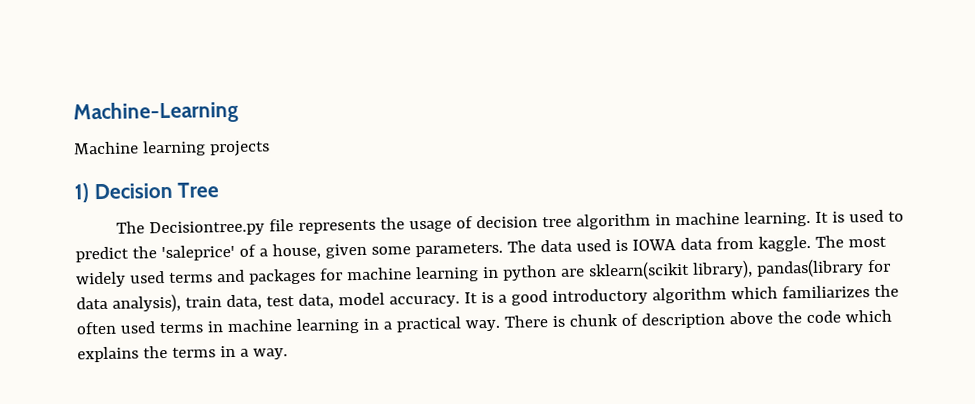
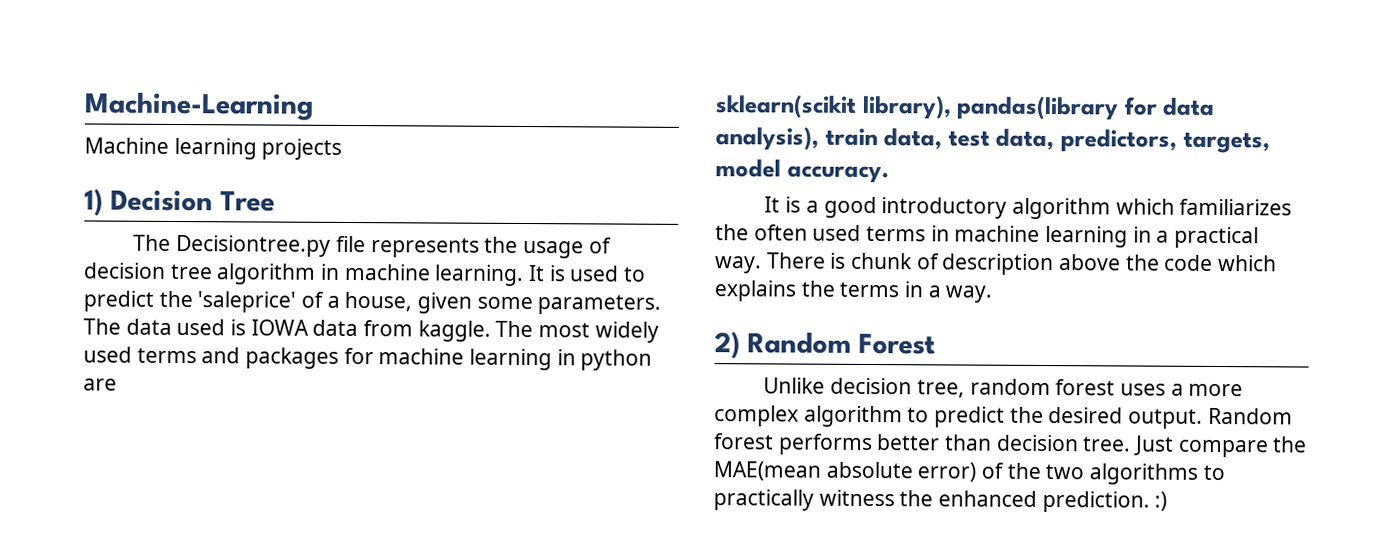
(585, 272) none -> (117, 384) //
(334, 301) none -> [1060,129,1270,154] predictors, targets,
(460, 301) none -> (889, 174) //
(288, 354) none -> [714,331,936,360] [763,377,1244,398] [714,405,1293,429] [713,433,1308,458] [713,461,1225,485] [713,489,1168,513] // 2) Random Forest // Unlike decision tree, random forest uses a more complex algorithm to predict the desired output. Random forest performs better than decision tree. Just compare the MAE(mean absolute error) of the two algorithms to practically witness the enhanced prediction. :)

